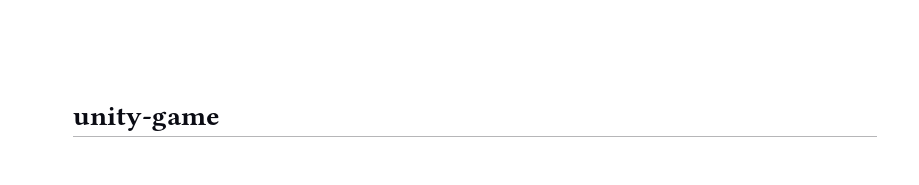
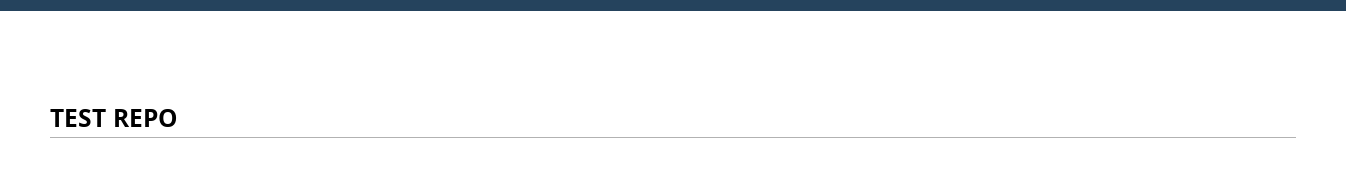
[73,107,220,131] unity-game -> [50,109,178,127] TEST REPO

